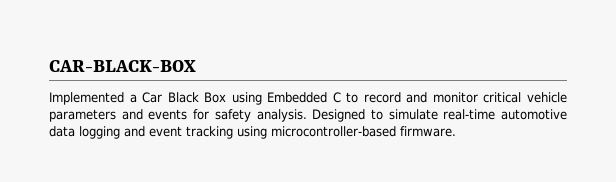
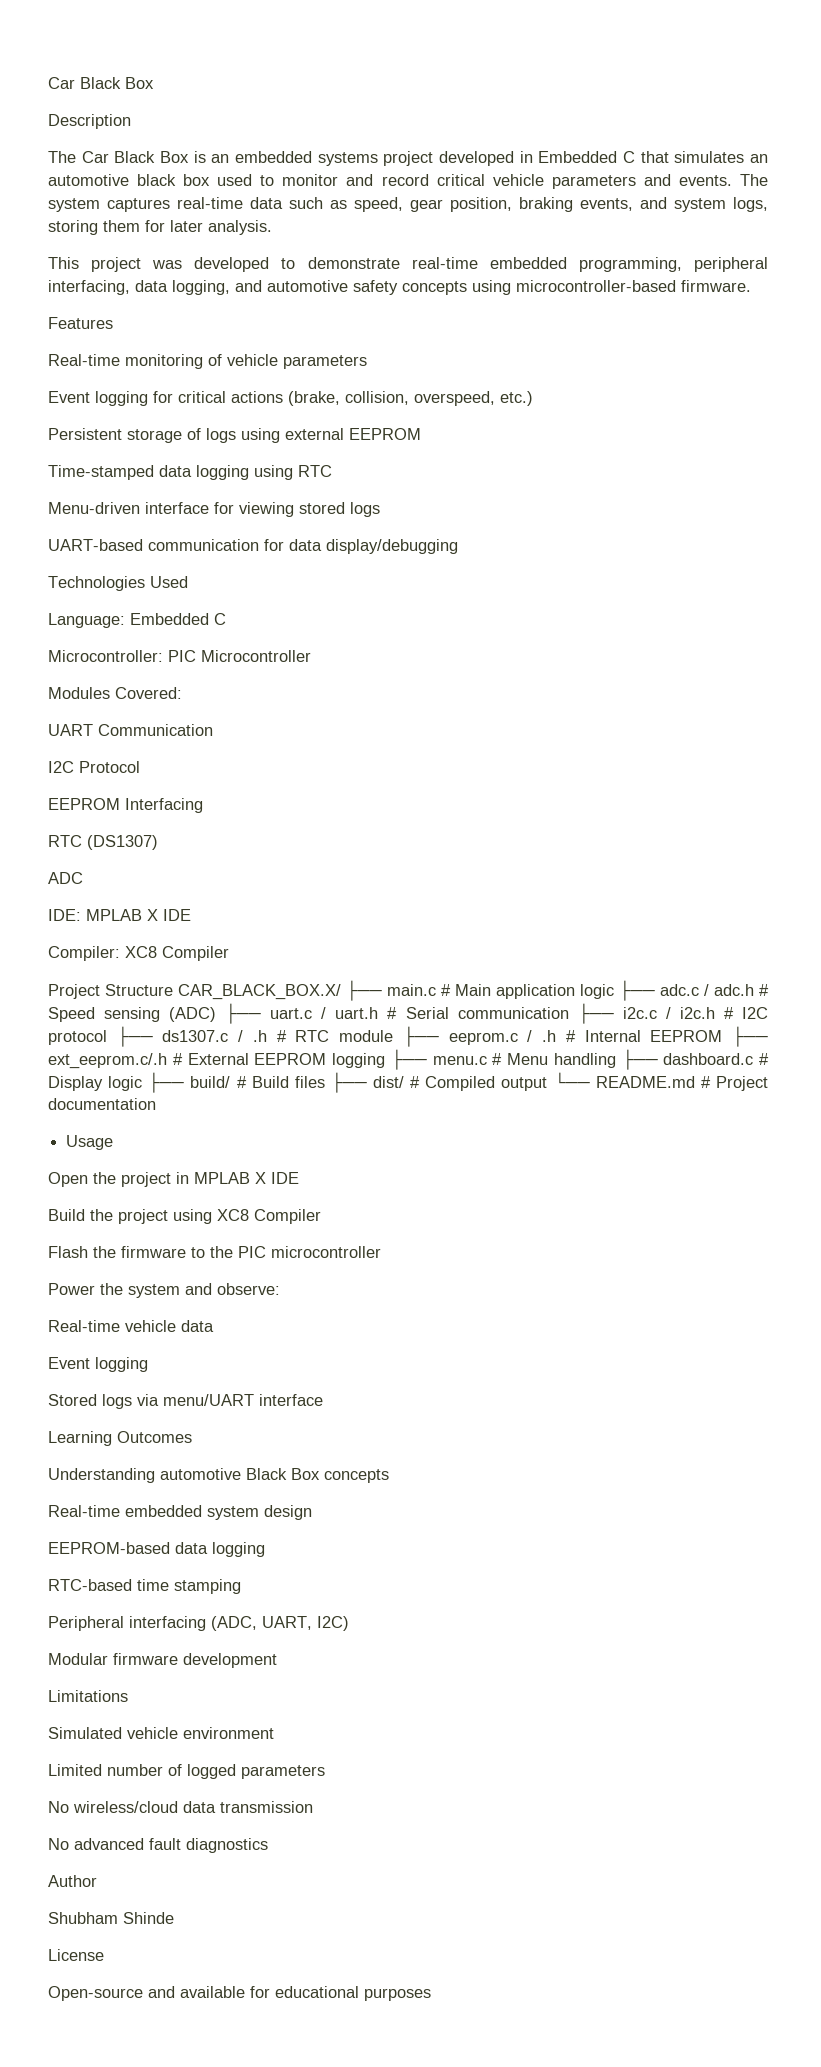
[49,60,196,72] [49,92,567,105] [49,109,567,122] [49,126,456,139] CAR-BLACK-BOX // Implemented a Car Black Box using Embedded C to record and monitor critical vehicle parameters and events for safety analysis. Designed to simulate real-time automotive data logging and event tracking using microcontroller-based firmware. -> [48,77,154,89] [48,114,131,129] [48,151,768,166] [48,174,769,189] [48,197,768,212] [48,220,272,235] [48,257,768,272] [48,280,751,295] [48,317,113,329] [48,354,367,369] [48,391,533,406] [48,428,421,443] [48,465,332,480] [48,502,380,517] [48,539,458,554] [48,576,188,591] [48,613,226,628] [48,650,311,662] [48,687,182,699] [48,724,213,736] [48,761,140,773] [48,798,203,813] [48,835,158,850] [48,872,83,884] [48,909,191,921] [48,946,229,961] [48,980,769,1001] [48,1003,769,1024] [48,1026,769,1047] [48,1049,769,1070] [48,1072,768,1093] [48,1098,156,1110] [66,1135,114,1150] [48,1172,299,1187] [48,1209,321,1224] [48,1246,381,1258] [48,1283,280,1298] [48,1320,214,1332] [48,1357,148,1372] [48,1394,323,1409] [48,1431,192,1446] [48,1468,389,1483] [48,1505,312,1520] [48,1542,265,1557] [48,1579,241,1594] [48,1616,349,1631] [48,1653,277,1668] [48,1690,128,1702] [48,1727,274,1739] [48,1764,325,1779] [48,1801,313,1813] [48,1838,268,1853] [48,1875,97,1887] [48,1912,174,1924] [48,1949,104,1961] [48,1986,431,2001] Car Black Box // Description // The Car Black Box is an embedded systems project developed in Embedded C that simulates an automotive black box used to monitor and record critical vehicle parameters and events. The system captures real-time data such as speed, gear position, braking events, and system logs, storing them for later analysis. // This project was developed to demonstrate real-time embedded programming, peripheral interfacing, data logging, and automotive safety concepts using microcontroller-based firmware. // Features // Real-time monitoring of vehicle parameters // Event logging for critical actions (brake, collision, overspeed, etc.) // Persistent storage of logs using external EEPROM // Time-stamped data logging using RTC // Menu-driven interface for viewing stored logs // UART-based communication for data display/debugging // Technologies Used // Language: Embedded C // Microcontroller: PIC Microcontroller // Modules Covered: // UART Communication // I2C Protocol // EEPROM Interfacing // RTC (DS1307) // ADC // IDE: MPLAB X IDE // Compiler: XC8 Compiler // Project Structure CAR_BLACK_BOX.X/ ├── main.c # Main application logic ├── adc.c / adc.h # Speed sensing (ADC) ├── uart.c / uart.h # Serial communication ├── i2c.c / i2c.h # I2C protocol ├── ds1307.c / .h # RTC module ├── eeprom.c / .h # Internal EEPROM ├── ext_eeprom.c/.h # External EEPROM logging ├── menu.c # Menu handling ├── dashboard.c # Display logic ├── build/ # Build files ├── dist/ # Compiled output └── README.md # Project documentation // Usage // Open the project in MPLAB X IDE // Build the project using XC8 Compiler // Flash the firmware to the PIC microcontroller // Power the system and observe: // Real-time vehicle data // Event logging // Stored logs via menu/UART interface // Learning Outcomes // Understanding automotive Black Box concepts // Real-time embedded system design // EEPROM-based data logging // RTC-based time stamping // Peripheral interfacing (ADC, UART, I2C) // Modular firmware development // Limitations // Simulated vehicle environment // Limited number of logged parameters // No wireless/cloud data transmission // No advanced fault diagnostics // Author // Shubham Shinde // License // Open-source and available for educational purposes

